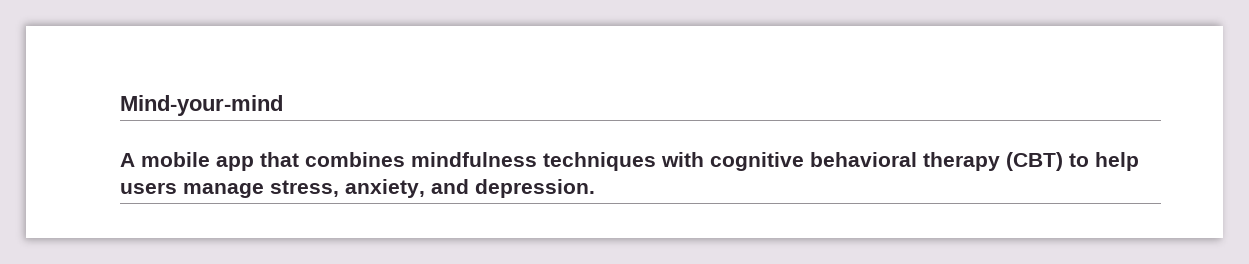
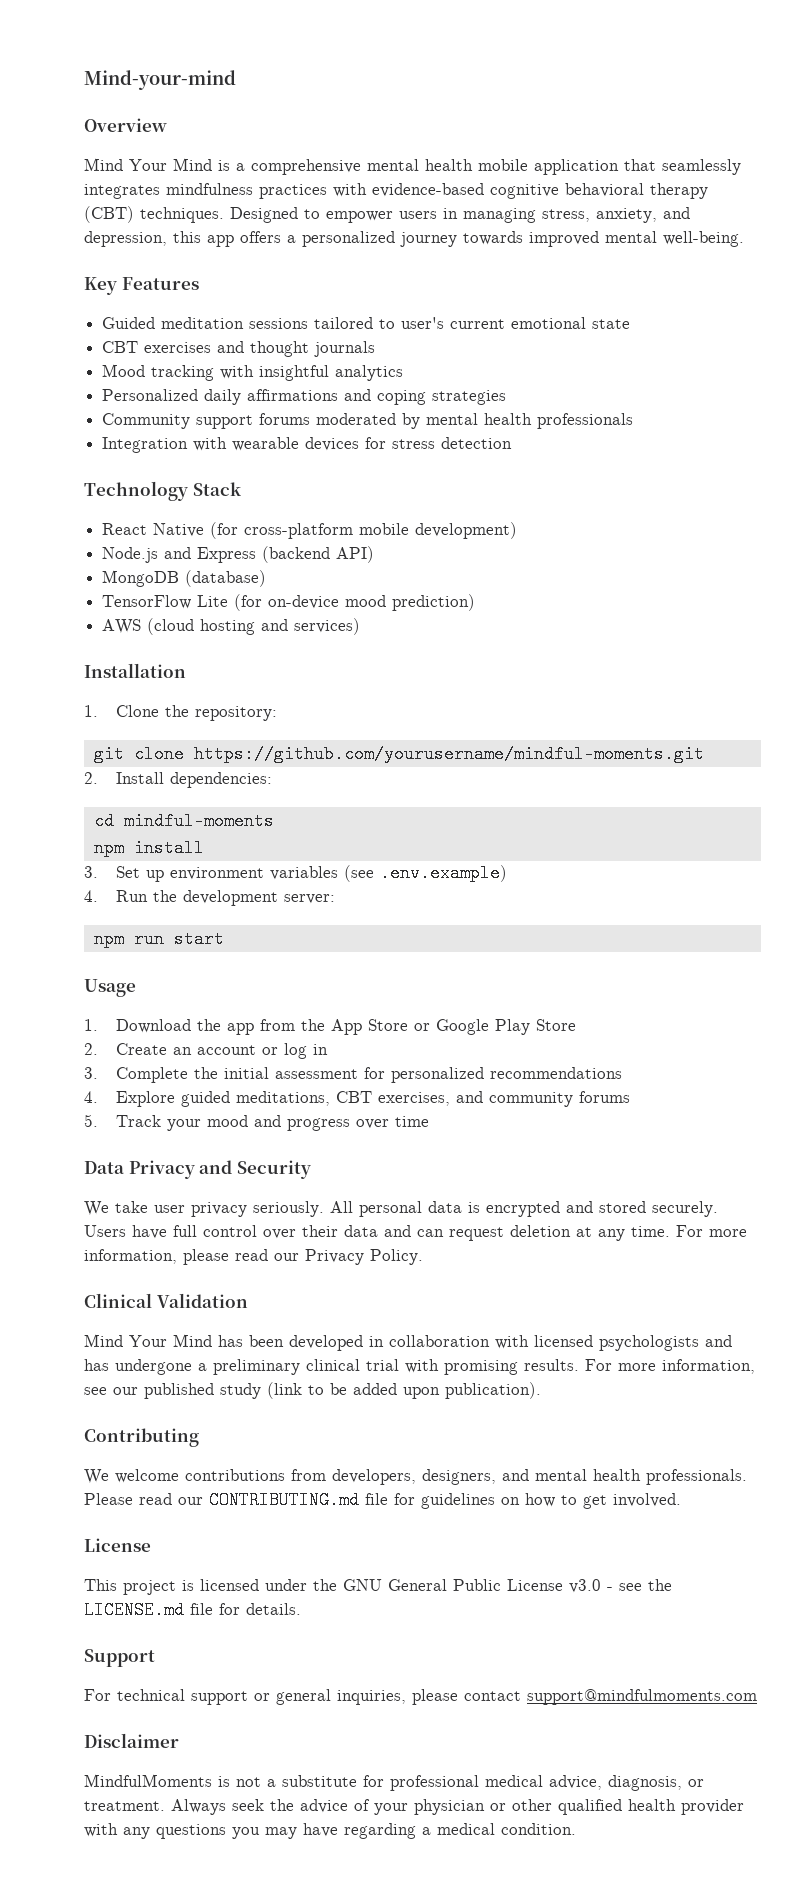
[120,152,1139,171] [120,179,595,198] A mobile app that combines mindfulness techniques with cognitive behavioral therapy (CBT) to help users manage stress, anxiety, and depression. -> [84,118,167,132] [84,158,741,175] [84,183,708,199] [84,206,690,223] [84,231,744,247] [84,277,199,295] [102,317,631,329] [102,341,376,357] [102,364,404,381] [102,389,507,405] [102,413,634,429] [102,437,513,453] [84,481,241,501] [102,522,518,539] [102,546,375,563] [102,570,267,587] [102,594,476,611] [102,618,361,635] [84,663,186,678] [84,705,278,721] [93,745,704,763] [84,772,273,788] [93,812,274,830] [93,839,204,857] [84,864,508,882] [84,890,336,906] [93,930,224,948] [84,979,136,997] [84,1019,577,1035] [84,1043,329,1059] [84,1067,623,1083] [84,1091,631,1107] [84,1114,430,1131] [84,1160,311,1179] [84,1201,718,1217] [84,1225,747,1241] [84,1249,423,1265] [84,1293,248,1308] [84,1334,732,1351] [84,1359,755,1375] [84,1382,541,1399] [84,1428,199,1447] [84,1469,747,1485] [84,1491,681,1509] [84,1538,151,1552] [84,1579,672,1595] [84,1601,301,1619] [84,1649,155,1667] [84,1689,757,1705] [84,1733,179,1748] [84,1774,704,1791] [84,1799,744,1815] [84,1823,576,1839] Overview // Mind Your Mind is a comprehensive mental health mobile application that seamlessly integrates mindfulness practices with evidence-based cognitive behavioral therapy (CBT) techniques. Designed to empower users in managing stress, anxiety, and depression, this app offers a personalized journey towards improved mental well-being. // Key Features // Guided meditation sessions tailored to user's current emotional state // CBT exercises and thought journals // Mood tracking with insightful analytics // Personalized daily affirmations and coping strategies // Community support forums moderated by mental health professionals // Integration with wearable devices for stress detection // Technology Stack // React Native (for cross-platform mobile development) // Node.js and Express (backend API) // MongoDB (database) // TensorFlow Lite (for on-device mood prediction) // AWS (cloud hosting and services) // Installation // 1. Clone the repository: // git clone https://github.com/yourusername/mindful-moments.git // 2. Install dependencies: // cd mindful-moments // npm install // 3. Set up environment variables (see .env.example) // 4. Run the development server: // npm run start // Usage // 1. Download the app from the App Store or Google Play Store // 2. Create an account or log in // 3. Complete the initial assessment for personalized recommendations // 4. Explore guided meditations, CBT exercises, and community forums // 5. Track your mood and progress over time // Data Privacy and Security // We take user privacy seriously. All personal data is encrypted and stored securely. Users have full control over their data and can request deletion at any time. For more information, please read our Privacy Policy. // Clinical Validation // Mind Your Mind has been developed in collaboration with licensed psychologists and has undergone a preliminary clinical trial with promising results. For more information, see our published study (link to be added upon publication). // Contributing // We welcome contributions from developers, designers, and mental health professionals. Please read our CONTRIBUTING.md file for guidelines on how to get involved. // License // This project is licensed under the GNU General Public License v3.0 - see the LICENSE.md file for details. // Support // For technical support or general inquiries, please contact support@mindfulmoments.com // Disclaimer // MindfulMoments is not a substitute for professional medical advice, diagnosis, or treatment. Always seek the advice of your physician or other qualified health provider with any questions you may have regarding a medical condition.

